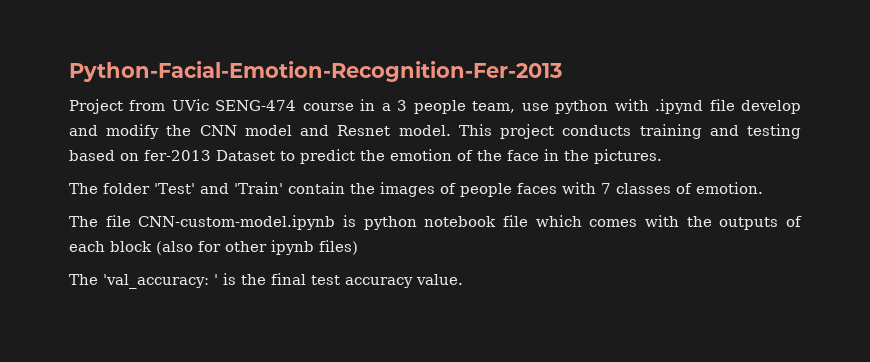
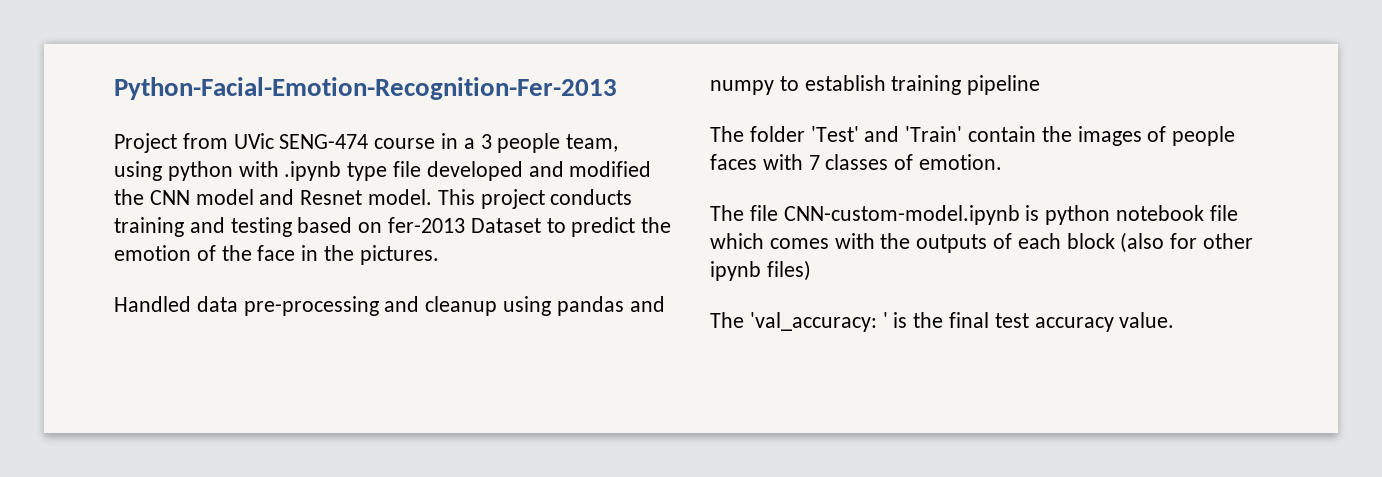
[521,103,549,111] use -> [114,161,162,181] using
[655,99,801,114] [69,124,160,139] .ipynd file develop and modify -> [284,161,652,181] .ipynb type file developed and modified
(662, 156) none -> [114,296,665,316] [710,75,1041,95] // Handled data pre-processing and cleanup using pandas and numpy to establish training pipeline

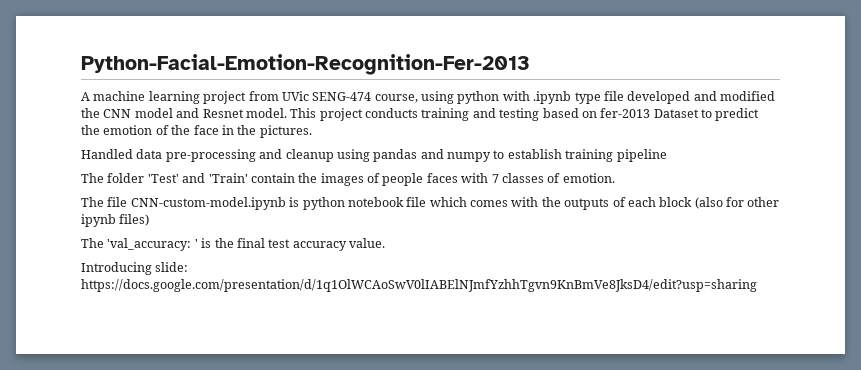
[114,133,619,153] Project from UVic SENG-474 course in a 3 people team, -> [81,91,418,104] A machine learning project from UVic SENG-474 course,
(1175, 320) none -> [81,262,189,275] [81,279,757,292] // Introducing slide: https://docs.google.com/presentation/d/1q1OlWCAoSwV0lIABElNJmfYzhhTgvn9KnBmVe8JksD4/edit?usp=sharing

